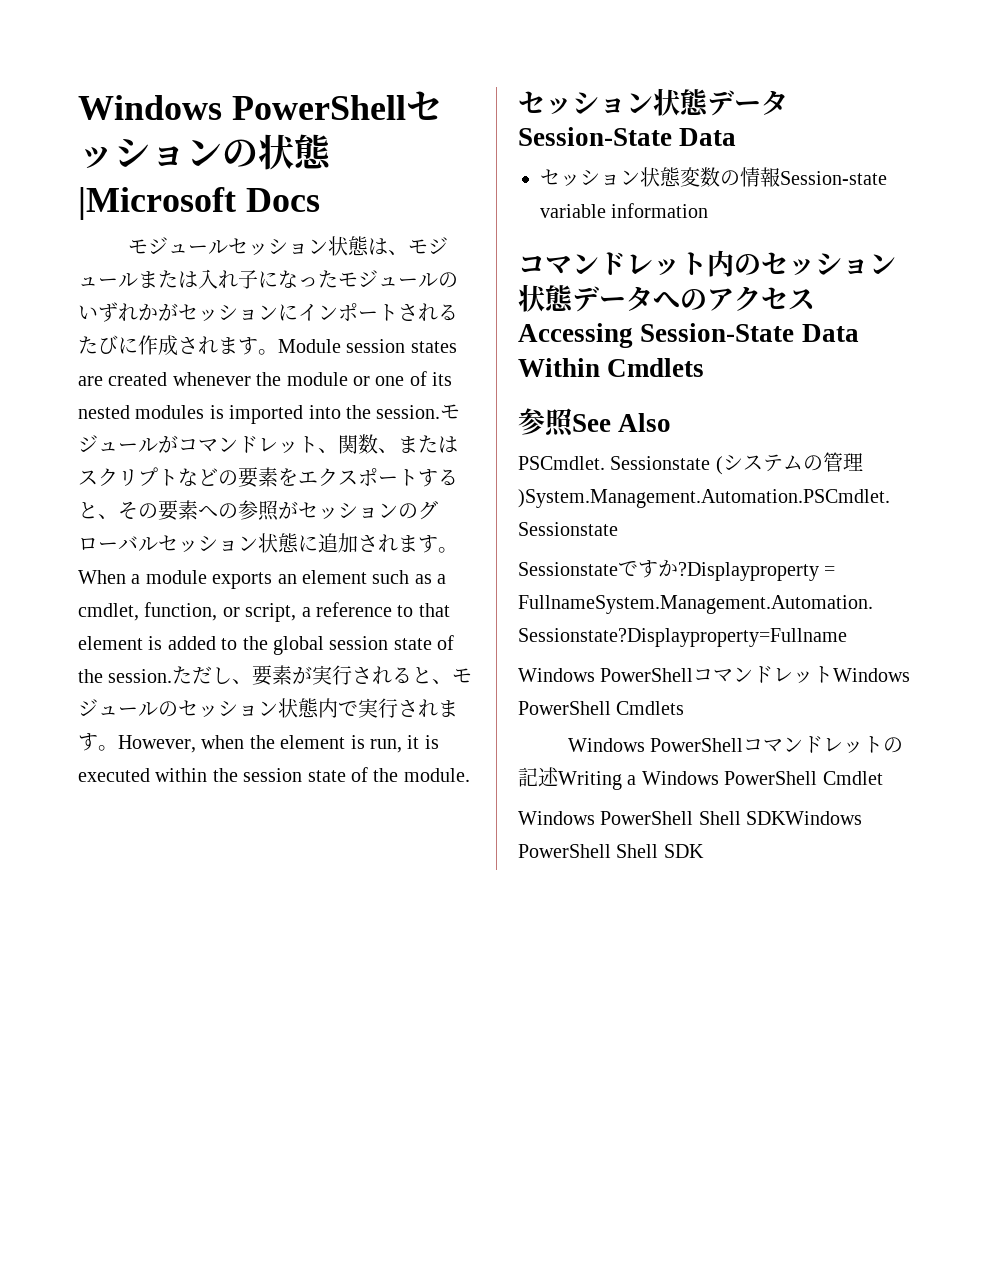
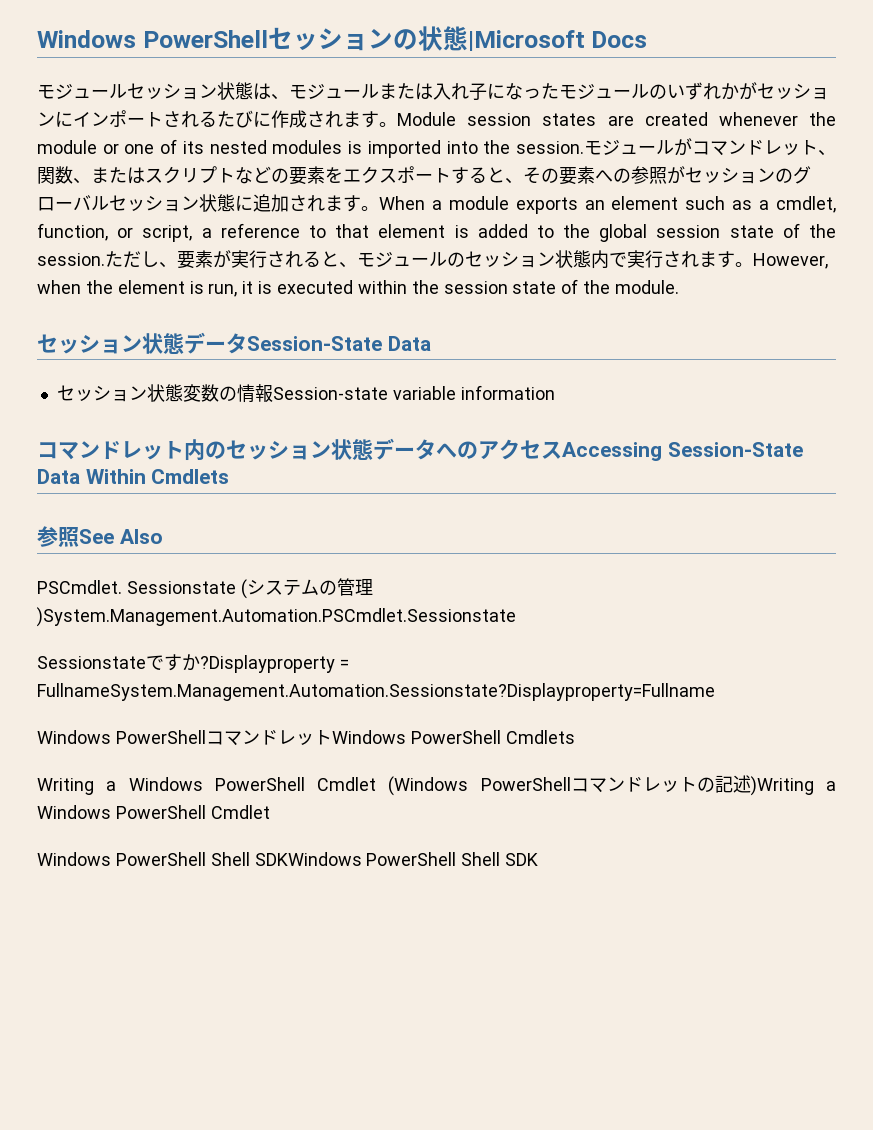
[567,738,645,752] Windows -> [37,776,469,796] Writing a Windows PowerShell Cmdlet (Windows
[558,771,622,790] Writing -> [749,776,814,796] )Writing

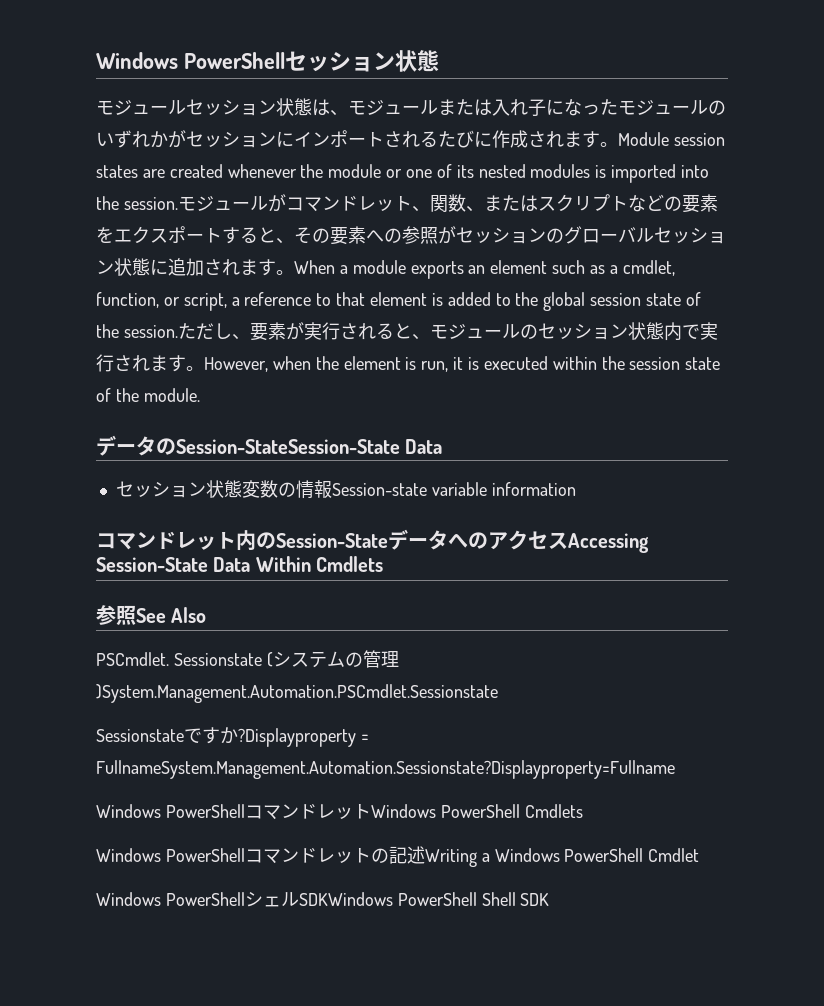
[392,26,648,51] の状態|Microsoft Docs -> [394,50,439,72] 状態
[37,332,382,354] セッション状態データSession-State -> [96,435,400,456] データのSession-StateSession-State
[226,439,373,460] セッション状態 -> [276,533,388,548] Session-State
[37,776,469,796] Writing a Windows PowerShell Cmdlet (Windows -> [96,848,161,862] Windows
[749,776,814,796] )Writing -> [424,849,477,867] Writing
[210,852,250,866] Shell -> [244,892,299,907] シェル

